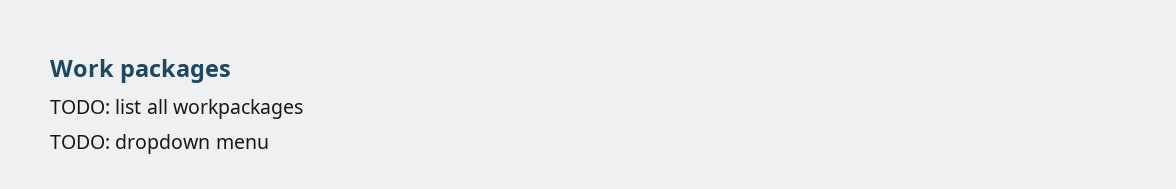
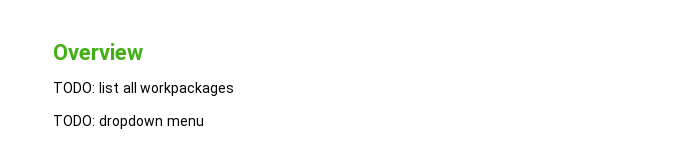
[50,59,232,83] Work packages -> [53,43,143,60] Overview

